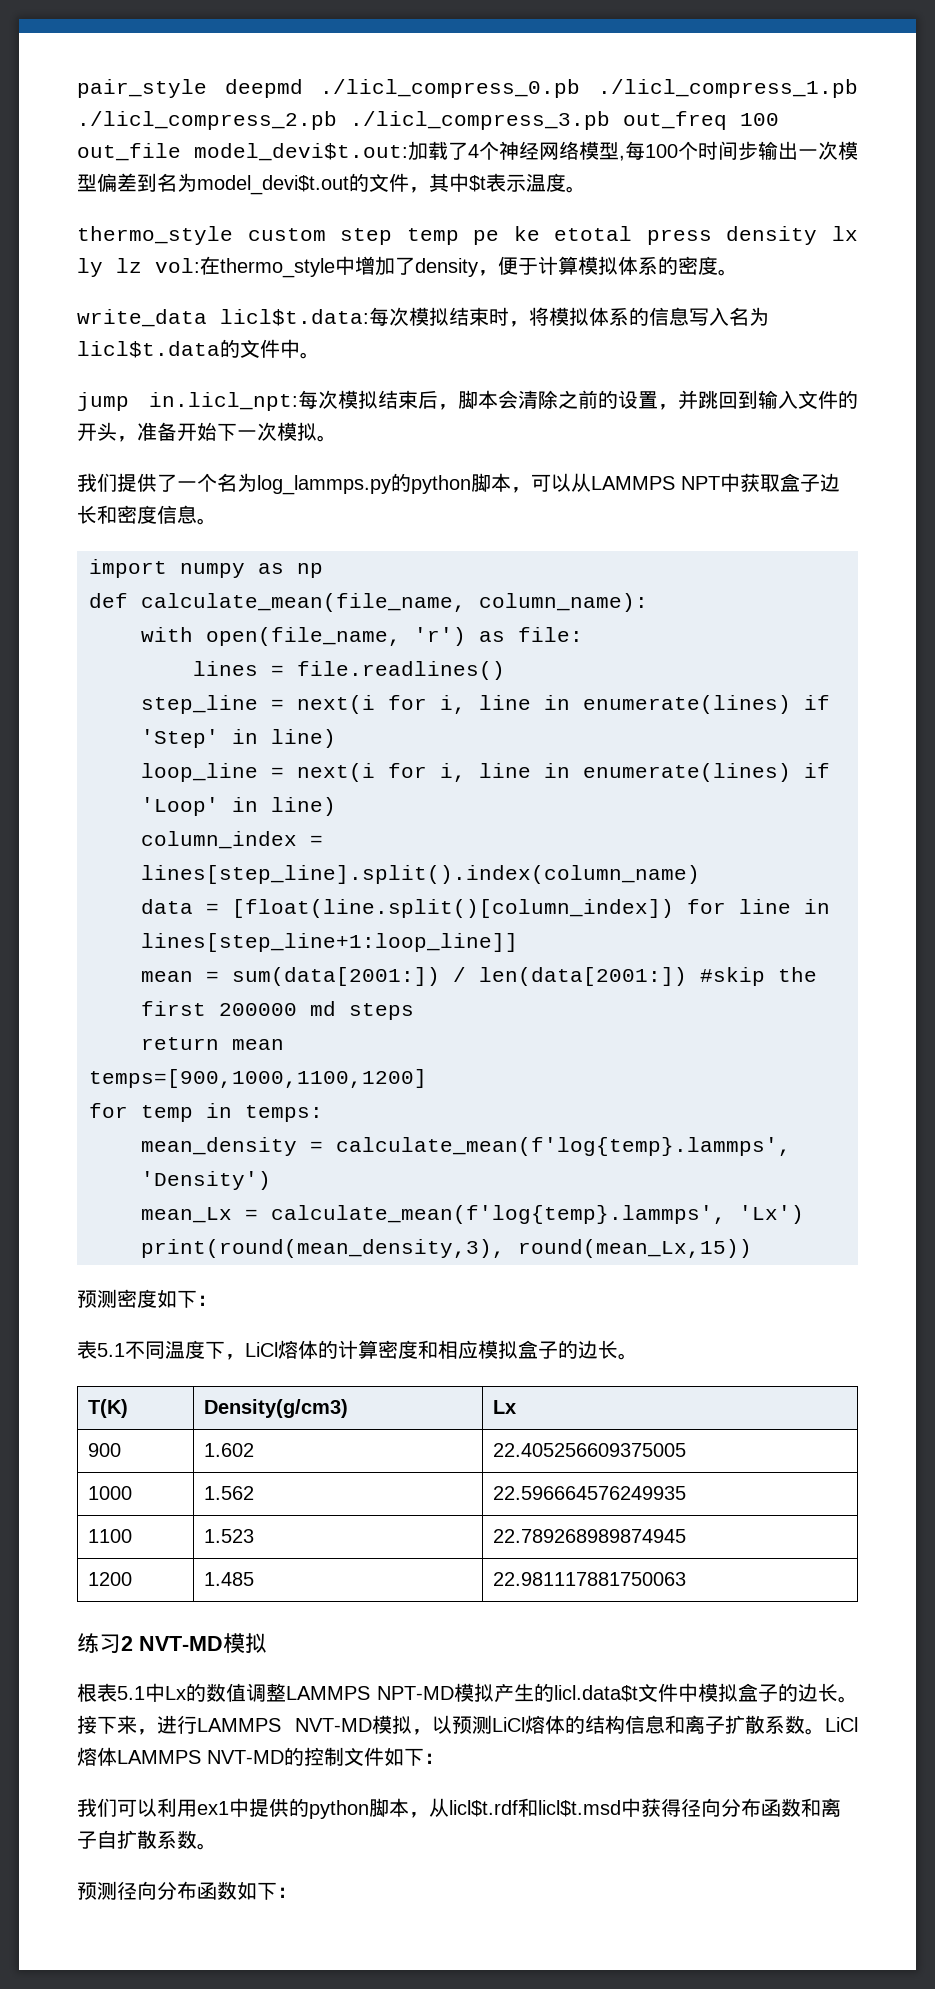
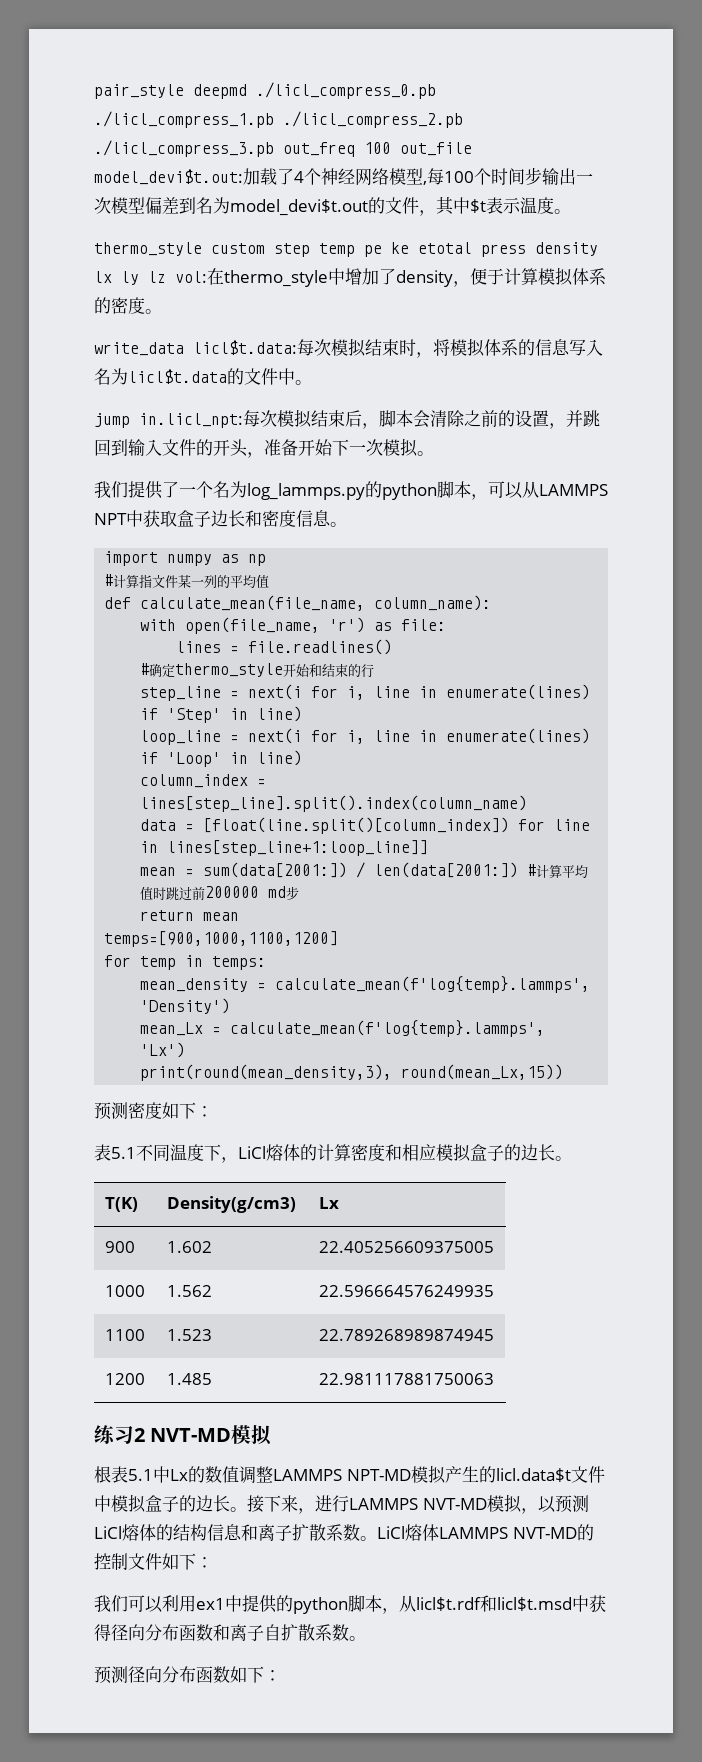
(323, 570) none -> [104,574,270,589] // #计算指文件某一列的平均值
(505, 670) none -> [140,663,375,678] // #确定thermo_style开始和结束的行
[700,967,817,986] [141,1001,206,1016] #skip the first -> [527,864,589,879] [140,886,206,901] #计算平均值时跳过前
[349,1003,414,1020] steps -> [286,886,300,900] 步

